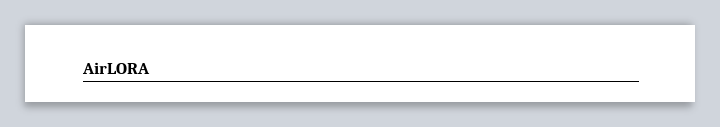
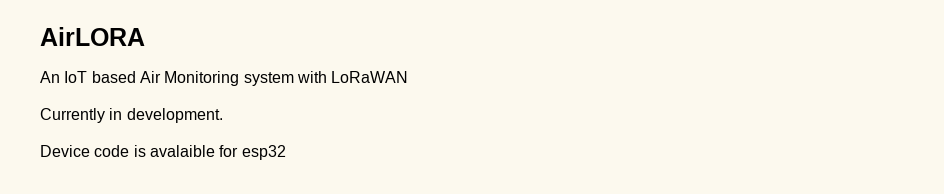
(150, 68) none -> [40,71,409,86] [40,108,223,123] [40,145,286,160] // An IoT based Air Monitoring system with LoRaWAN // Currently in development. // Device code is avalaible for esp32

